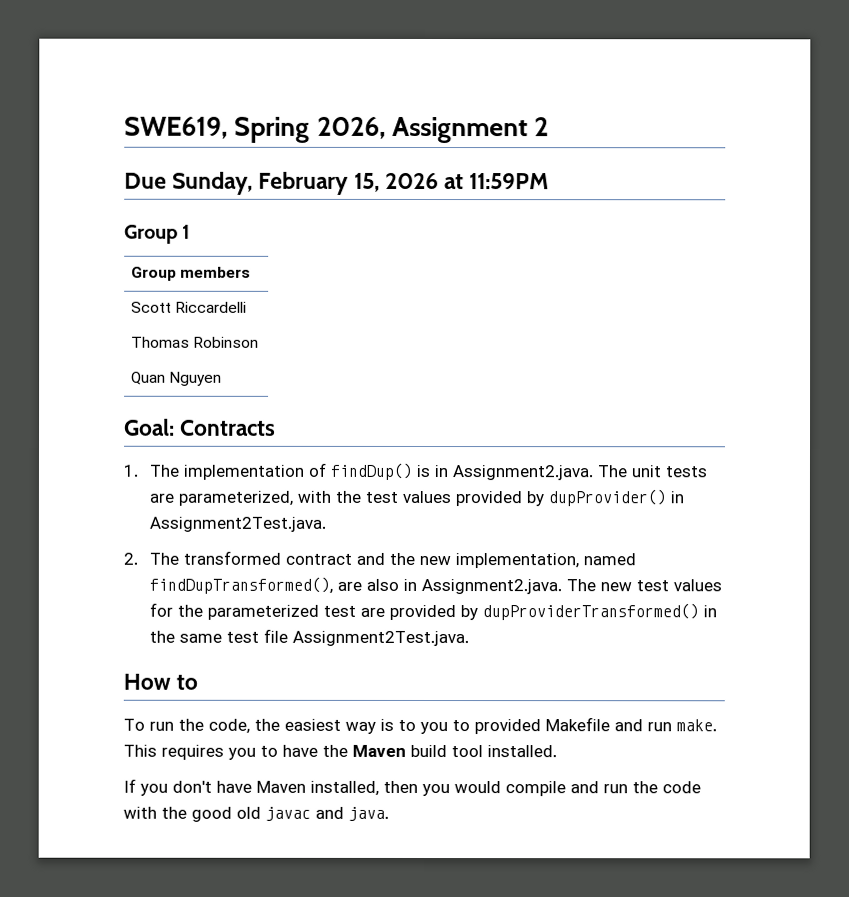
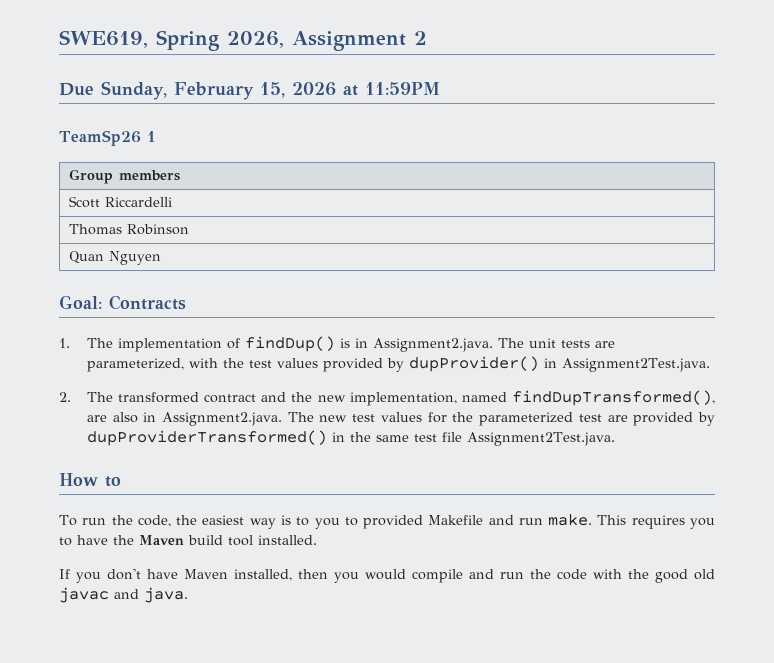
[124,224,178,244] Group -> [59,130,141,146] TeamSp26

